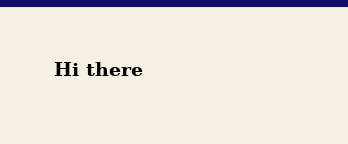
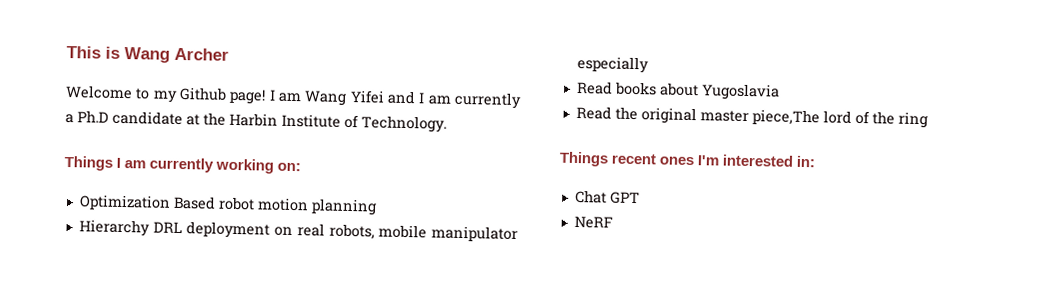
[54,62,143,76] Hi there -> [66,45,229,63] [65,84,522,110] [65,110,447,133] [64,155,302,174] [78,194,377,216] [78,219,518,242] [576,55,649,74] [576,80,780,101] [575,105,928,129] [559,151,816,168] [574,189,640,205] [573,215,613,229] This is Wang Archer // Welcome to my Github page! I am Wang Yifei and I am currently a Ph.D candidate at the Harbin Institute of Technology. // Things I am currently working on: // Optimization Based robot motion planning // Hierarchy DRL deployment on real robots, mobile manipulator especially // Read books about Yugoslavia // Read the original master piece,The lord of the ring // Things recent ones I'm interested in: // Chat GPT // NeRF

